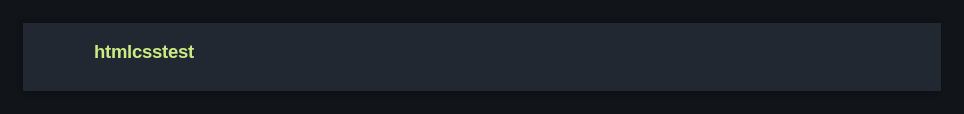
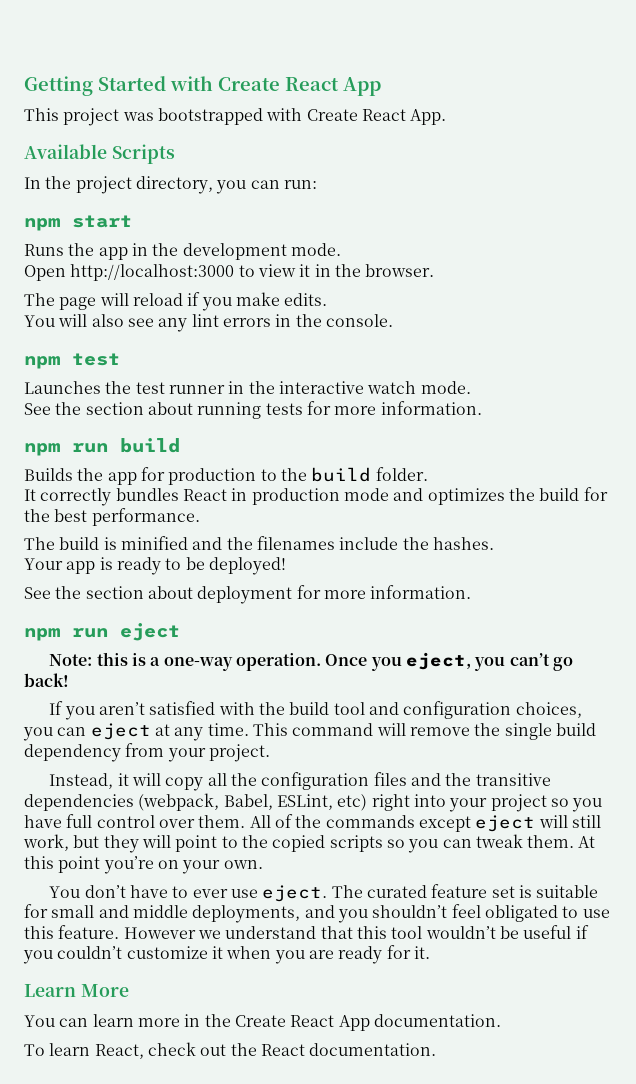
[94,45,194,58] htmlcsstest -> [24,76,381,96] [24,108,447,126] [24,144,175,164] [24,176,317,194] [24,215,132,231] [24,243,341,260] [24,264,435,281] [24,292,328,311] [24,314,393,332] [24,353,120,369] [24,381,471,394] [24,401,482,419] [24,438,180,456] [24,467,428,485] [24,487,608,506] [24,508,200,526] [24,536,494,550] [24,557,286,575] [24,585,472,604] [24,623,180,641] [49,652,573,671] [24,673,69,687] [49,701,582,720] [23,723,596,741] [24,743,270,762] [49,772,551,791] [24,793,603,812] [24,814,601,832] [23,834,596,853] [24,856,263,874] [49,884,599,902] [24,904,610,923] [24,925,589,939] [23,945,430,964] [24,984,129,997] [24,1014,501,1031] [24,1042,437,1059] Getting Started with Create React App // This project was bootstrapped with Create React App. // Available Scripts // In the project directory, you can run: // npm start // Runs the app in the development mode. // Open http://localhost:3000 to view it in the browser. // The page will reload if you make edits. // You will also see any lint errors in the console. // npm test // Launches the test runner in the interactive watch mode. // See the section about running tests for more information. // npm run build // Builds the app for production to the build folder. // It correctly bundles React in production mode and optimizes the build for the best performance. // The build is minified and the filenames include the hashes. // Your app is ready to be deployed! // See the section about deployment for more information. // npm run eject // Note: this is a one-way operation. Once you eject, you can’t go back! // If you aren’t satisfied with the build tool and configuration choices, you can eject at any time. This command will remove the single build dependency from your project. // Instead, it will copy all the configuration files and the transitive dependencies (webpack, Babel, ESLint, etc) right into your project so you have full control over them. All of the commands except eject will still work, but they will point to the copied scripts so you can tweak them. At this point you’re on your own. // You don’t have to ever use eject. The curated feature set is suitable for small and middle deployments, and you shouldn’t feel obligated to use this feature. However we understand that this tool wouldn’t be useful if you couldn’t customize it when you are ready for it. // Learn More // You can learn more in the Create React App documentation. // To learn React, check out the React documentation.

